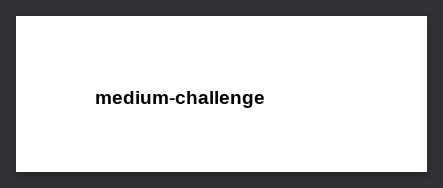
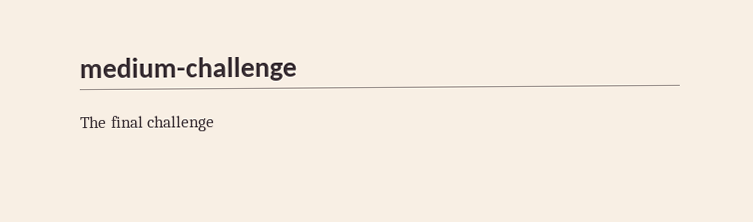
(265, 99) none -> [80,115,216,132] // The final challenge

